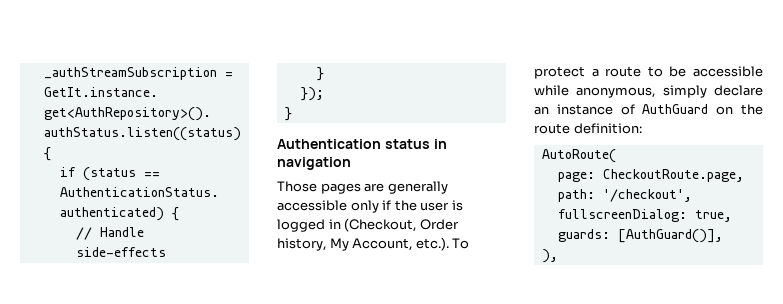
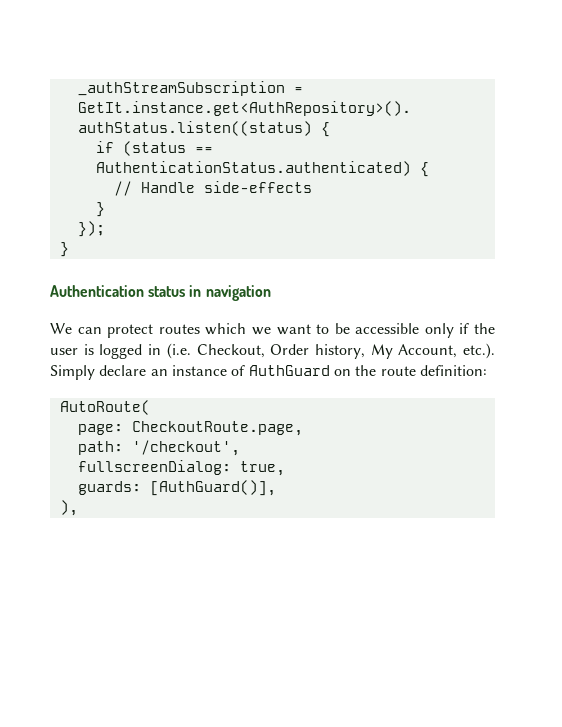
[277,181,448,194] Those pages are generally -> [50,323,350,338] We can protect routes which we want to be
[344,218,417,232] (Checkout, -> [166,343,265,359] (i.e. Checkout,
[452,238,470,249] [534,66,763,79] [534,85,707,98] To protect a route to be accessible while anonymous, simply -> [50,365,95,380] Simply

